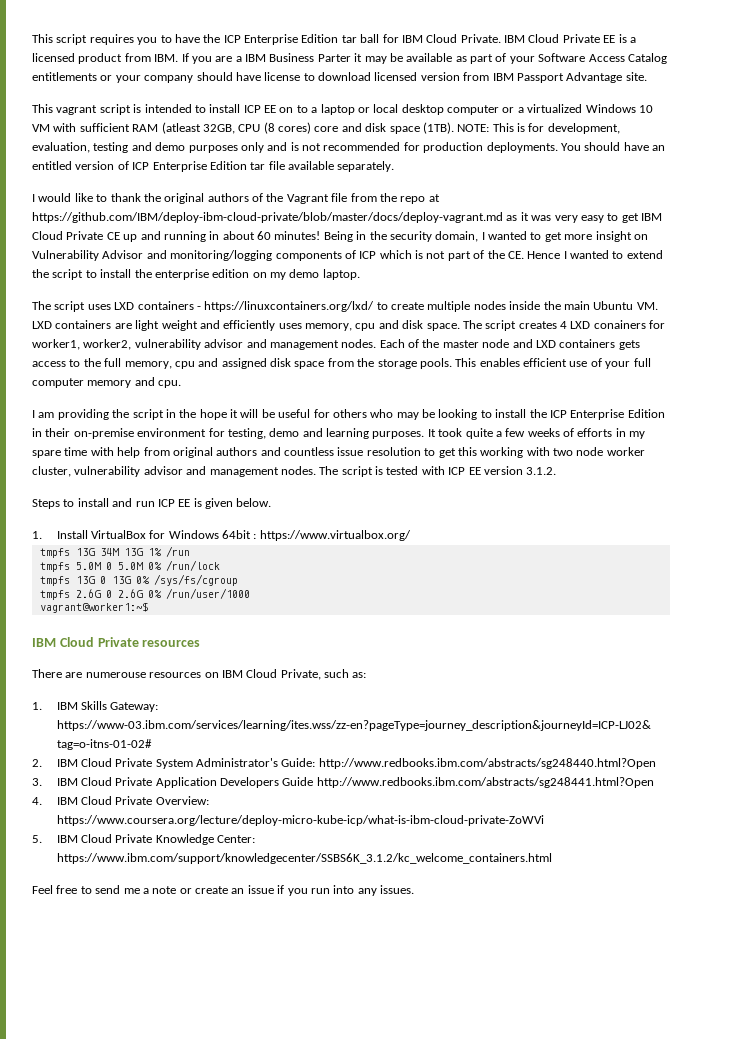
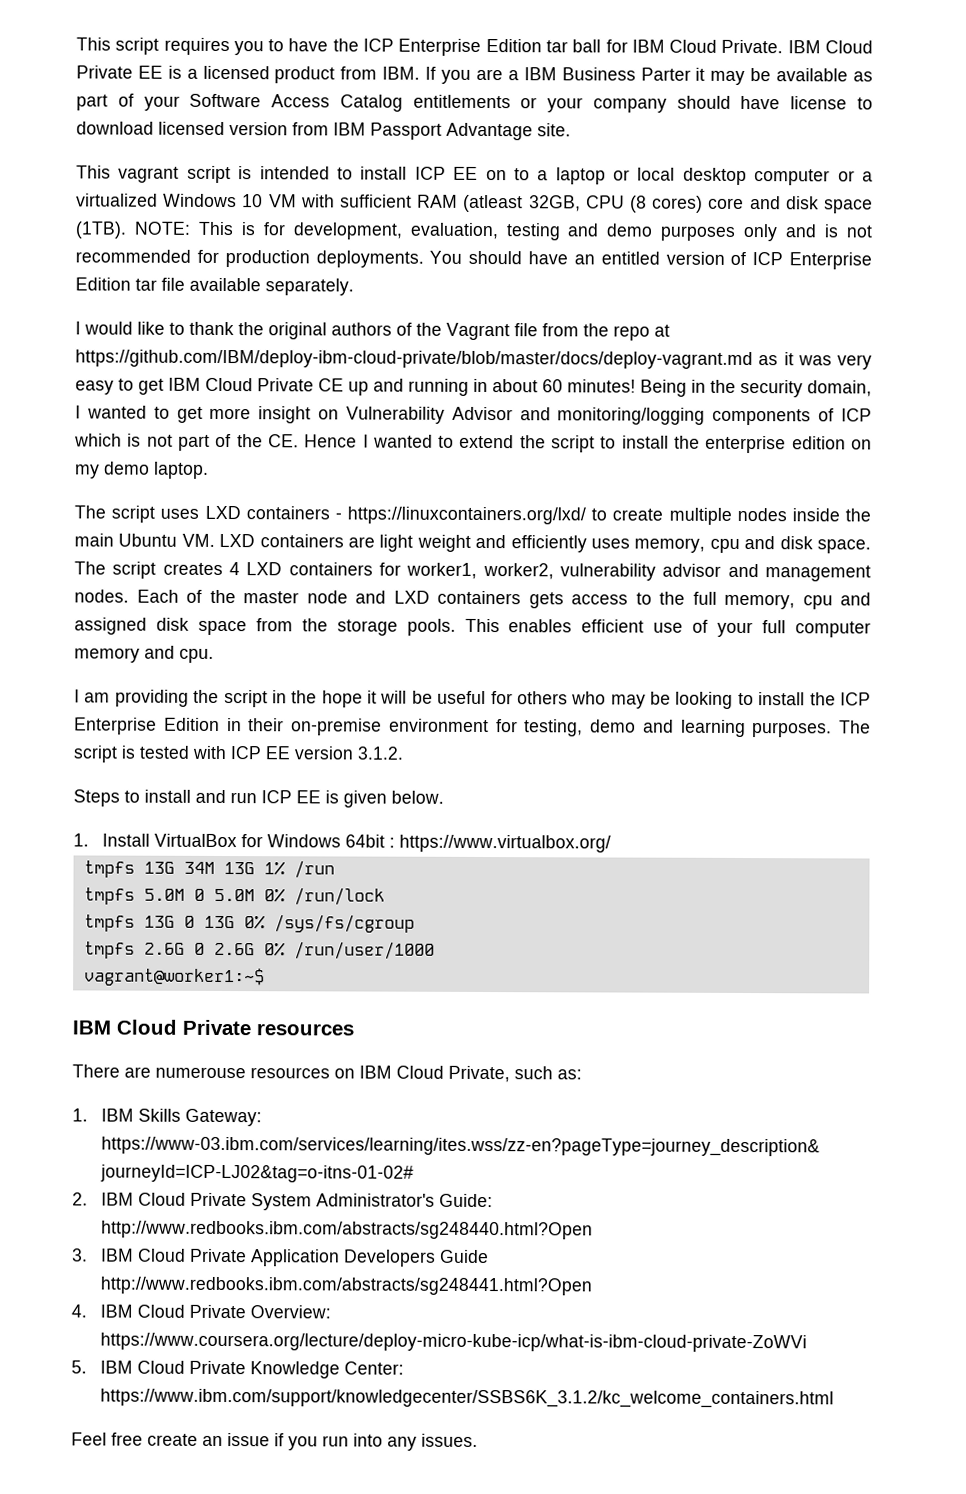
[593,320,646,329] conainers -> [288,562,373,576] containers
[427,428,646,439] [32,447,645,458] [32,466,316,477] It took quite a few weeks of efforts in my spare time with help from original authors and countless issue resolution to get this working with two node worker cluster, vulnerability advisor and management nodes. -> (833, 730) none
[80,885,192,894] to send me a note or -> (143, 1439) none

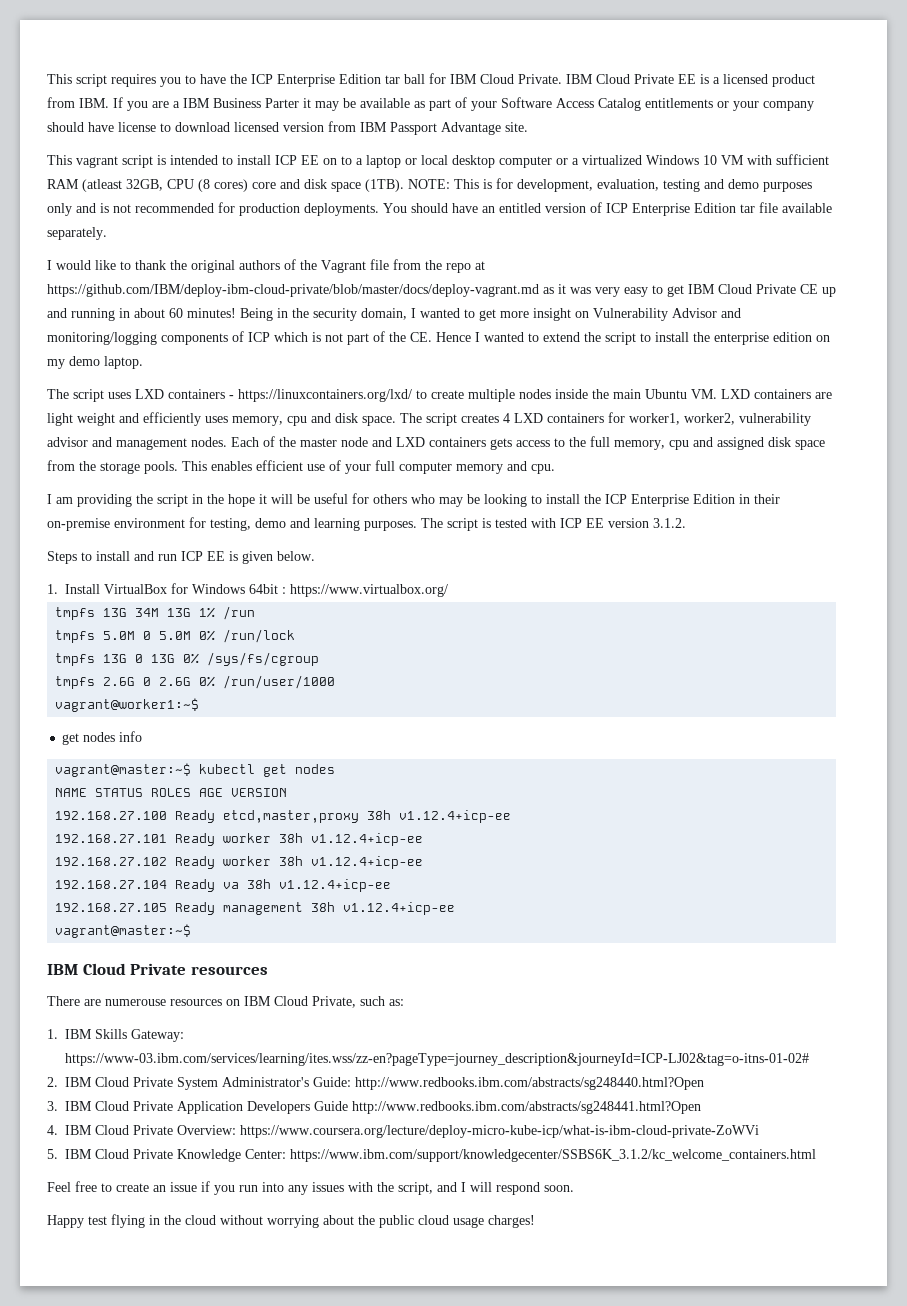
(265, 977) none -> [62,731,143,745] [55,763,336,777] [55,788,288,797] [55,810,512,823] [55,833,424,846] [55,856,424,869] [55,879,392,892] [55,902,456,915] [55,924,192,938] // get nodes info // vagrant@master:~$ kubectl get nodes // NAME STATUS ROLES AGE VERSION // 192.168.27.100 Ready etcd,master,proxy 38h v1.12.4+icp-ee // 192.168.27.101 Ready worker 38h v1.12.4+icp-ee // 192.168.27.102 Ready worker 38h v1.12.4+icp-ee // 192.168.27.104 Ready va 38h v1.12.4+icp-ee // 192.168.27.105 Ready management 38h v1.12.4+icp-ee // vagrant@master:~$
(143, 1439) none -> [101,1183,112,1192] to
[421,1433,478,1447] issues. -> [312,1182,574,1195] [47,1214,535,1228] issues with the script, and I will respond soon. // Happy test flying in the cloud without worrying about the public cloud usage charges!

